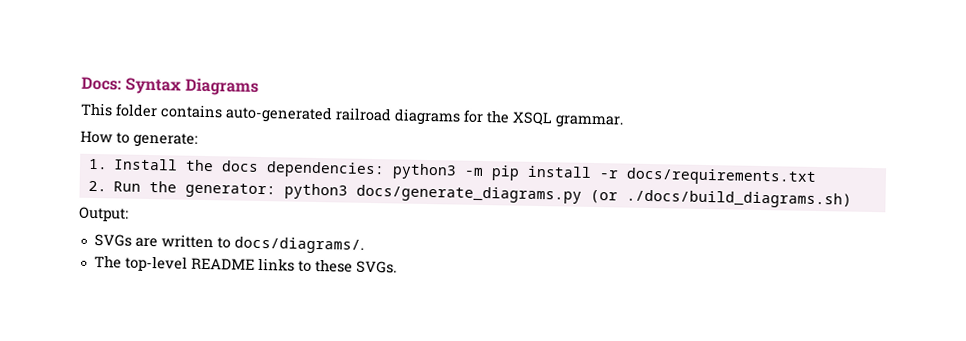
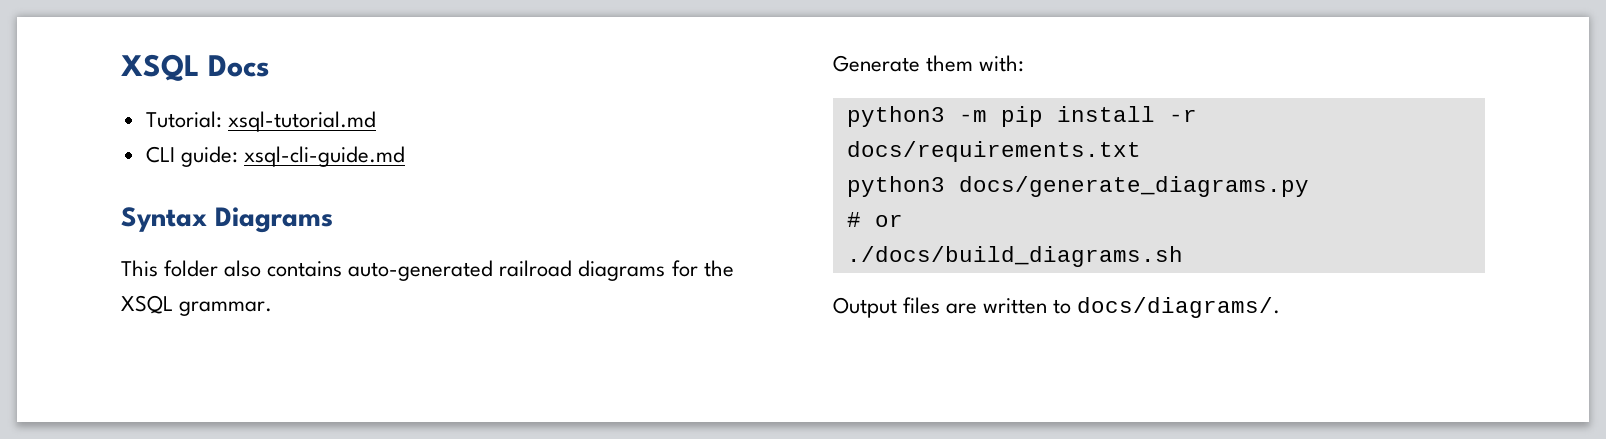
[81,76,122,91] Docs: -> [121,54,270,81] [145,111,376,132] [145,146,405,167] XSQL Docs // Tutorial: xsql-tutorial.md // CLI guide: xsql-cli-guide.md //
(158, 110) none -> [224,260,262,277] also
[80,130,198,148] [87,158,385,179] How to generate: // 1. Install the docs dependencies: -> [833,55,1025,72] Generate them with: //
[87,180,852,209] [79,206,129,222] [93,234,364,254] [93,255,397,274] 2. Run the generator: python3 docs/generate_diagrams.py (or ./docs/build_diagrams.sh) // Output: // SVGs are written to docs/diagrams/. // The top-level README links to these SVGs. -> [846,176,1309,197] [846,212,903,227] [846,246,1183,267] [833,297,1281,318] python3 docs/generate_diagrams.py // # or // ./docs/build_diagrams.sh // Output files are written to docs/diagrams/.

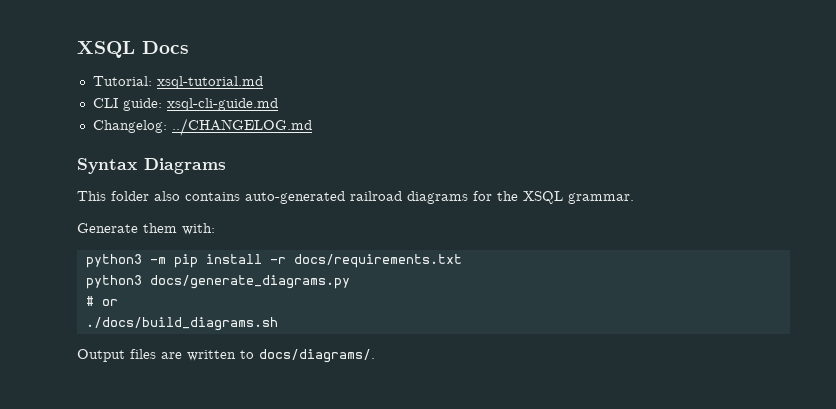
(405, 156) none -> [92,118,312,136] // Changelog: ../CHANGELOG.md

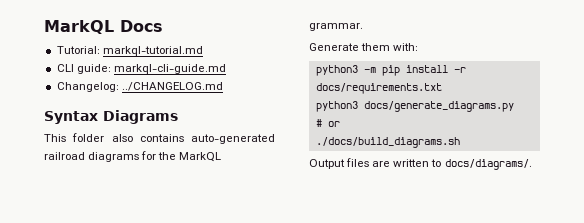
[77,41,135,58] XSQL -> [44,20,114,34] MarkQL
[156,76,263,89] xsql-tutorial.md -> [102,46,203,56] markql-tutorial.md
[166,98,278,111] xsql-cli-guide.md -> [113,64,226,74] markql-cli-guide.md
[523,191,563,204] XSQL -> [179,152,222,162] MarkQL

